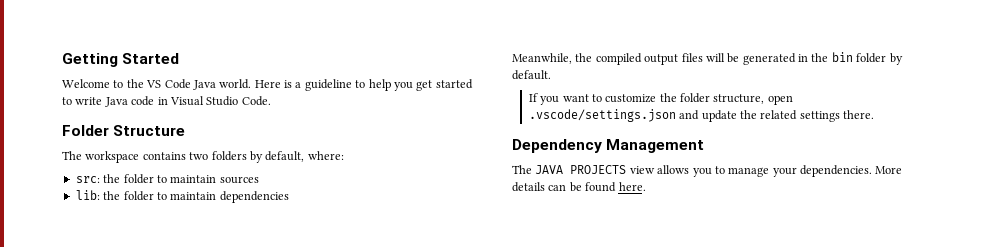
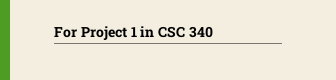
[62,53,180,67] [62,79,473,91] [62,96,271,107] [62,125,186,136] [62,151,344,163] [75,174,259,184] [75,190,289,203] [512,52,903,65] [512,70,551,80] [528,93,793,105] [528,109,875,122] [512,139,705,153] [512,165,903,177] [512,182,646,192] Getting Started // Welcome to the VS Code Java world. Here is a guideline to help you get started to write Java code in Visual Studio Code. // Folder Structure // The workspace contains two folders by default, where: // src: the folder to maintain sources // lib: the folder to maintain dependencies // Meanwhile, the compiled output files will be generated in the bin folder by default. // If you want to customize the folder structure, open .vscode/settings.json and update the related settings there. // Dependency Management // The JAVA PROJECTS view allows you to manage your dependencies. More details can be found here. -> [54,26,213,40] For Project 1 in CSC 340

